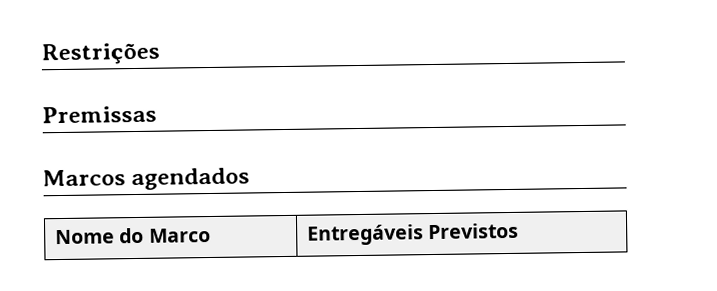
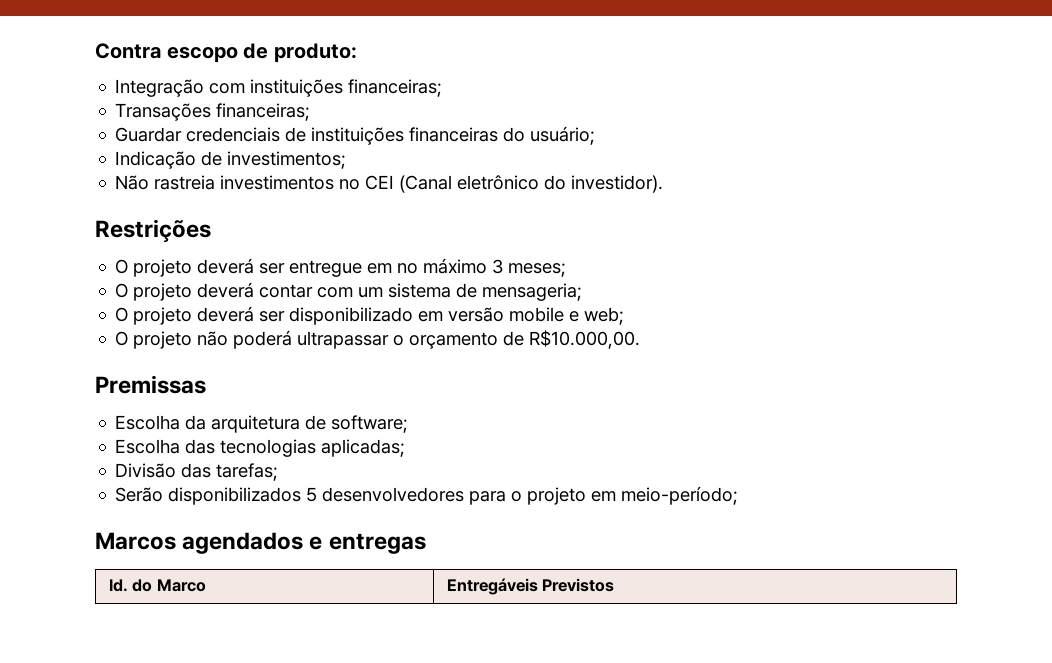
[41,42,160,66] [42,105,157,124] Restrições // Premissas -> [95,43,357,63] [115,79,443,97] [115,103,311,121] [115,126,596,145] [115,151,347,169] [115,175,664,193] [95,219,211,243] [115,258,567,277] [115,282,583,301] [115,306,625,325] [115,330,641,349] [95,375,206,394] [115,415,409,433] [115,439,406,457] [115,463,279,481] [115,486,739,505] Contra escopo de produto: // Integração com instituições financeiras; // Transações financeiras; // Guardar credenciais de instituições financeiras do usuário; // Indicação de investimentos; // Não rastreia investimentos no CEI (Canal eletrônico do investidor). // Restrições // O projeto deverá ser entregue em no máximo 3 meses; // O projeto deverá contar com um sistema de mensageria; // O projeto deverá ser disponibilizado em versão mobile e web; // O projeto não poderá ultrapassar o orçamento de R$10.000,00. // Premissas // Escolha da arquitetura de software; // Escolha das tecnologias aplicadas; // Divisão das tarefas; // Serão disponibilizados 5 desenvolvedores para o projeto em meio-período;
[55,229,116,245] // Nome -> [309,533,426,554] [108,579,128,592] e entregas // Id.

